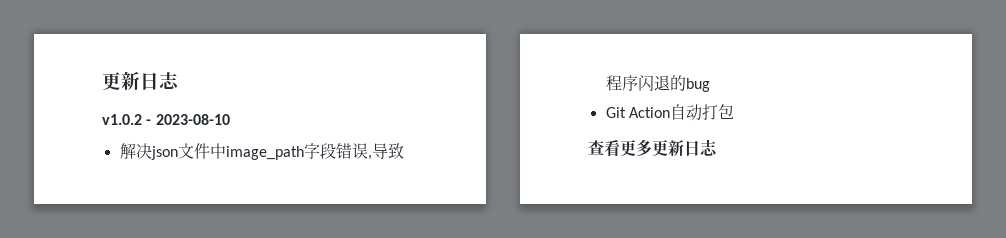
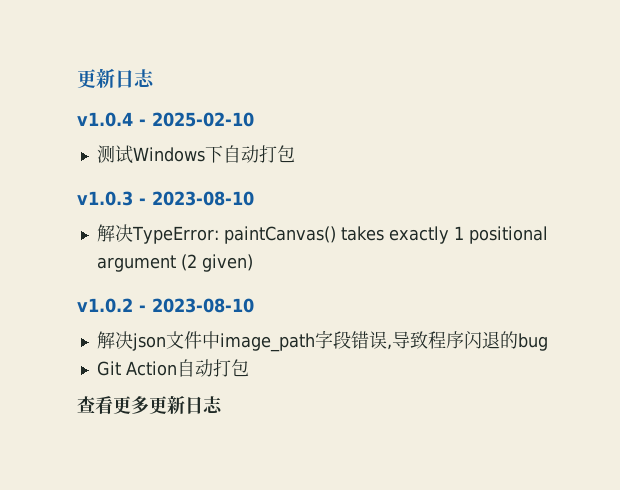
[102,71,179,90] 更新日志 -> [77,68,155,88] [77,112,254,127] [96,145,295,164] [77,191,254,206] [96,224,548,244] [96,254,253,272] 更新日志 // v1.0.4 - 2025-02-10 // 测试Windows下自动打包 // v1.0.3 - 2023-08-10 // 解决TypeError: paintCanvas() takes exactly 1 positional argument (2 given)

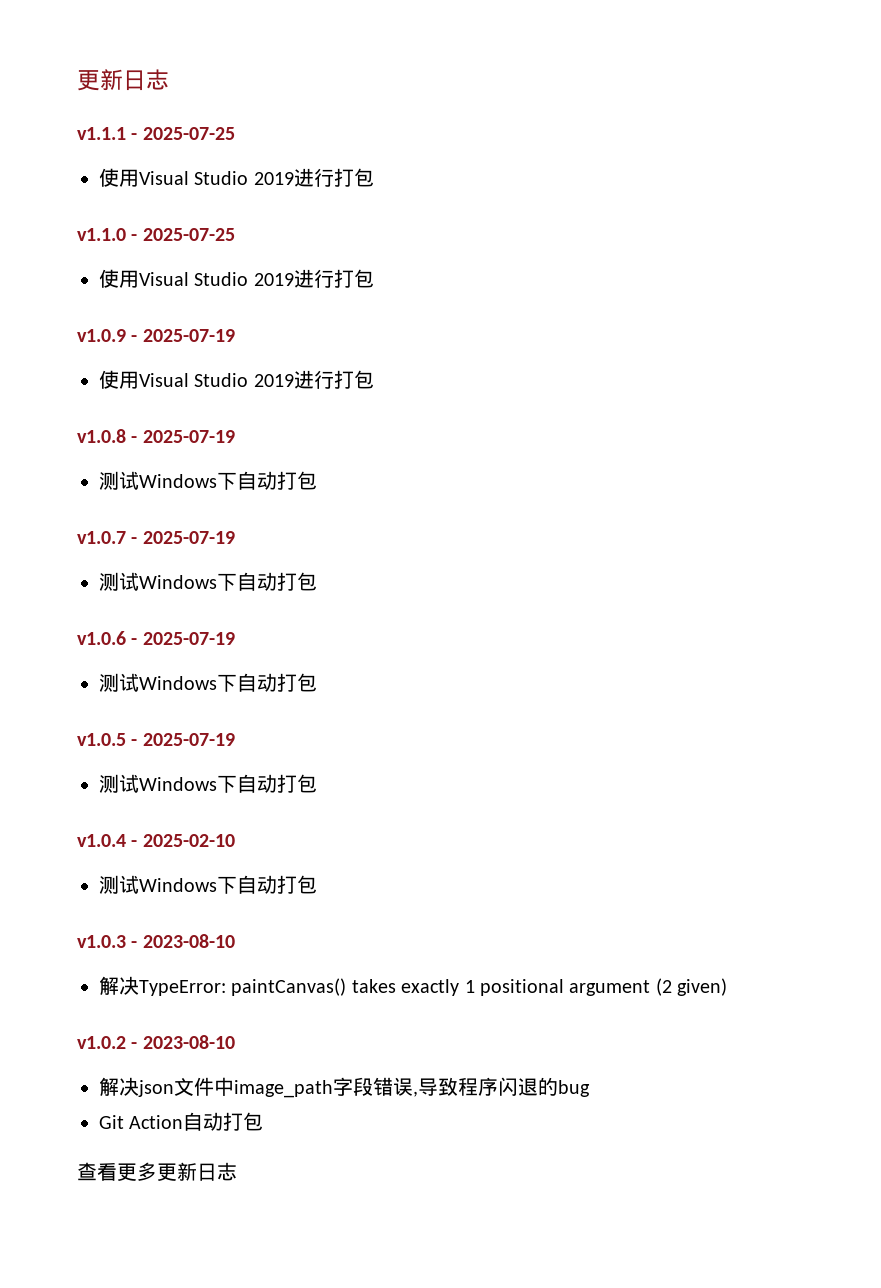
[77,68,155,88] 更新日志 -> [77,69,169,91] [77,127,235,140] [99,168,374,187] [77,228,235,241] [99,269,374,288] [77,329,235,342] [99,370,374,389] [77,429,235,443] [99,471,317,490] [77,531,235,544] [99,572,317,591] [77,631,235,645] [99,673,317,692] [77,733,235,746] [99,774,317,793] 更新日志 // v1.1.1 - 2025-07-25 // 使用Visual Studio 2019进行打包 // v1.1.0 - 2025-07-25 // 使用Visual Studio 2019进行打包 // v1.0.9 - 2025-07-19 // 使用Visual Studio 2019进行打包 // v1.0.8 - 2025-07-19 // 测试Windows下自动打包 // v1.0.7 - 2025-07-19 // 测试Windows下自动打包 // v1.0.6 - 2025-07-19 // 测试Windows下自动打包 // v1.0.5 - 2025-07-19 // 测试Windows下自动打包

